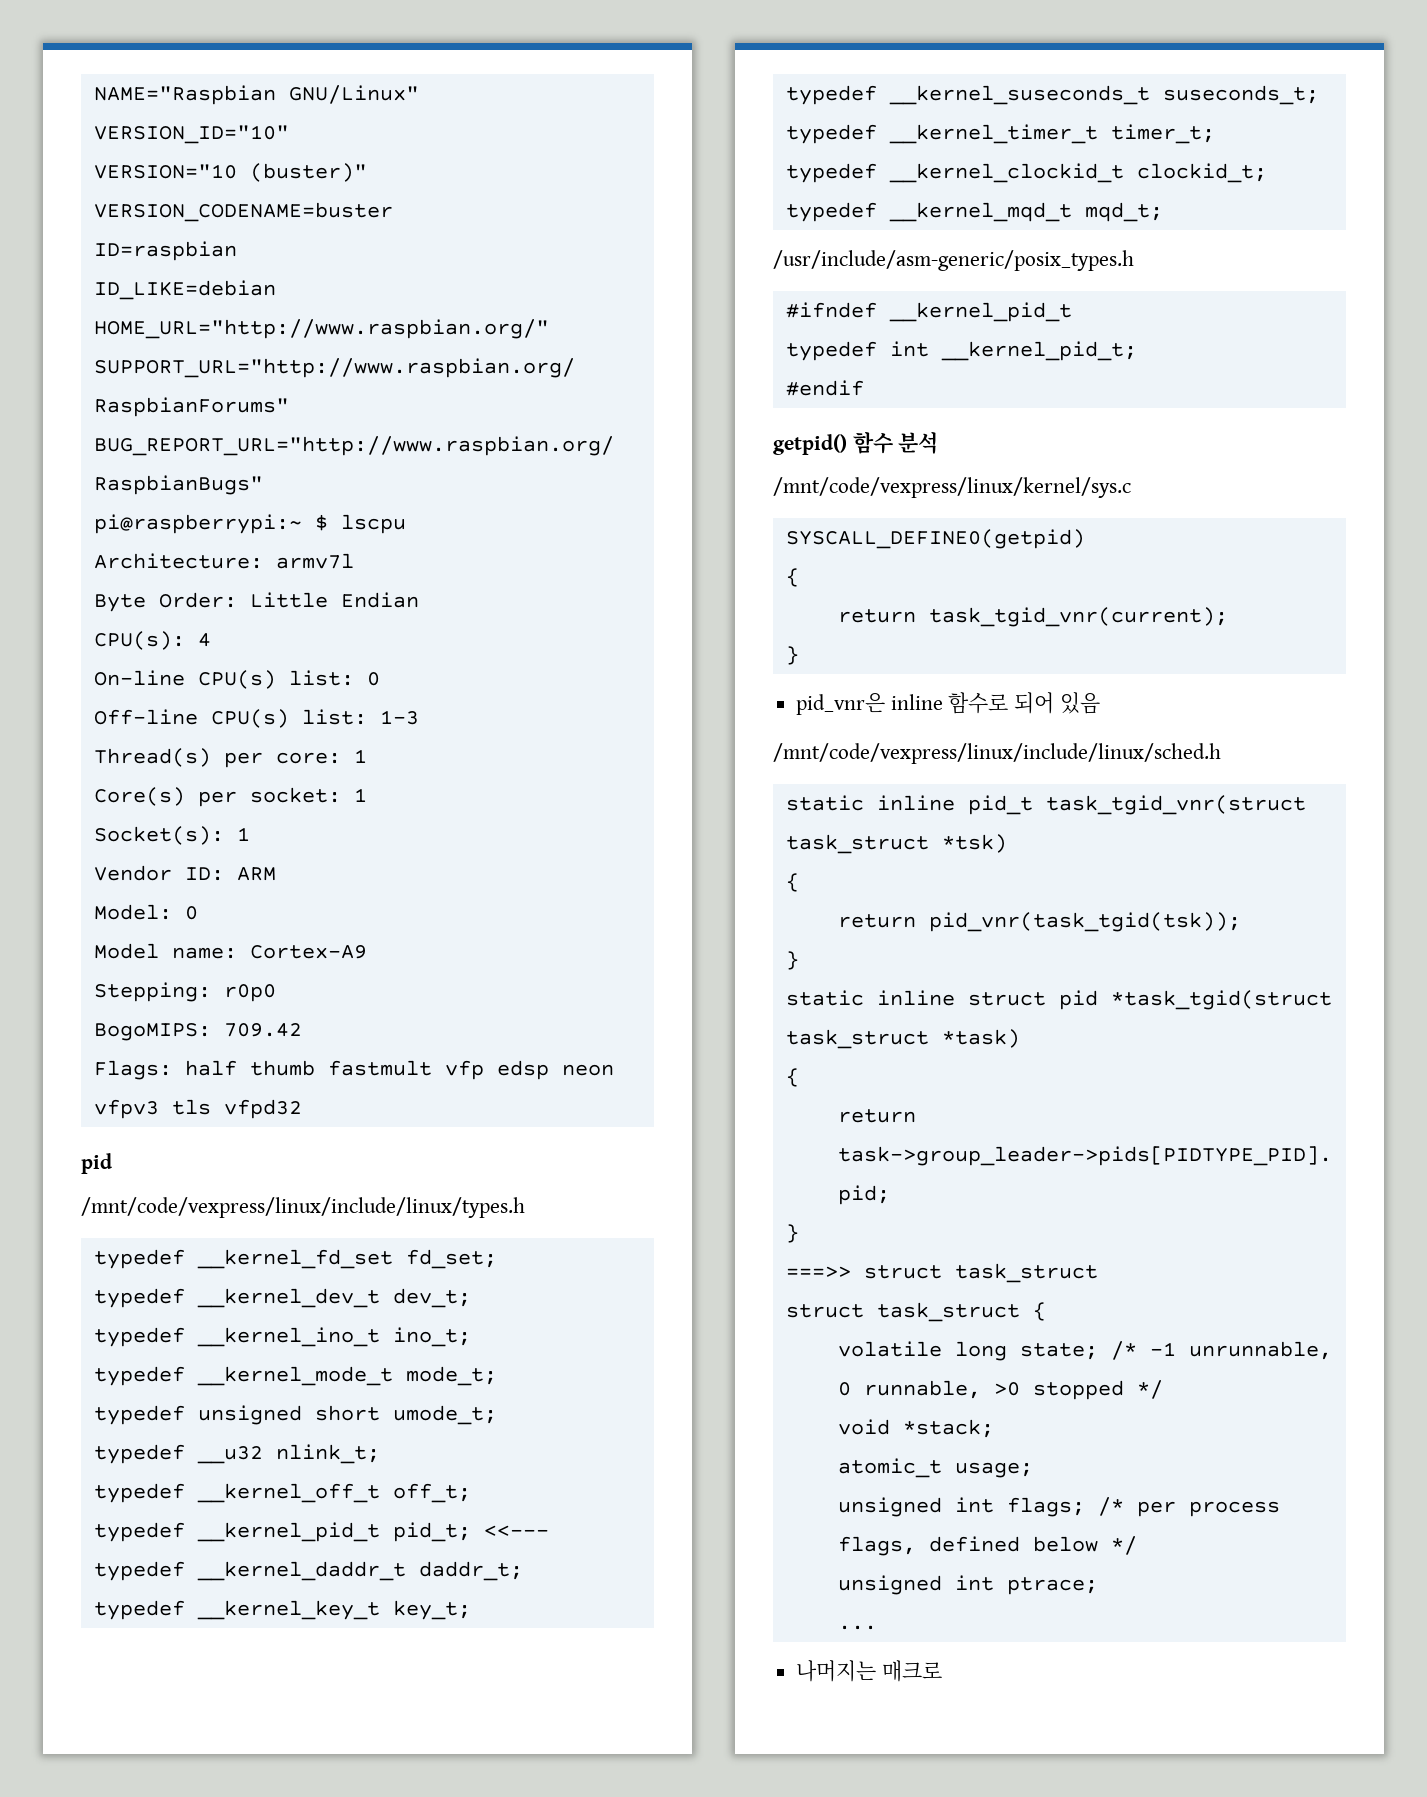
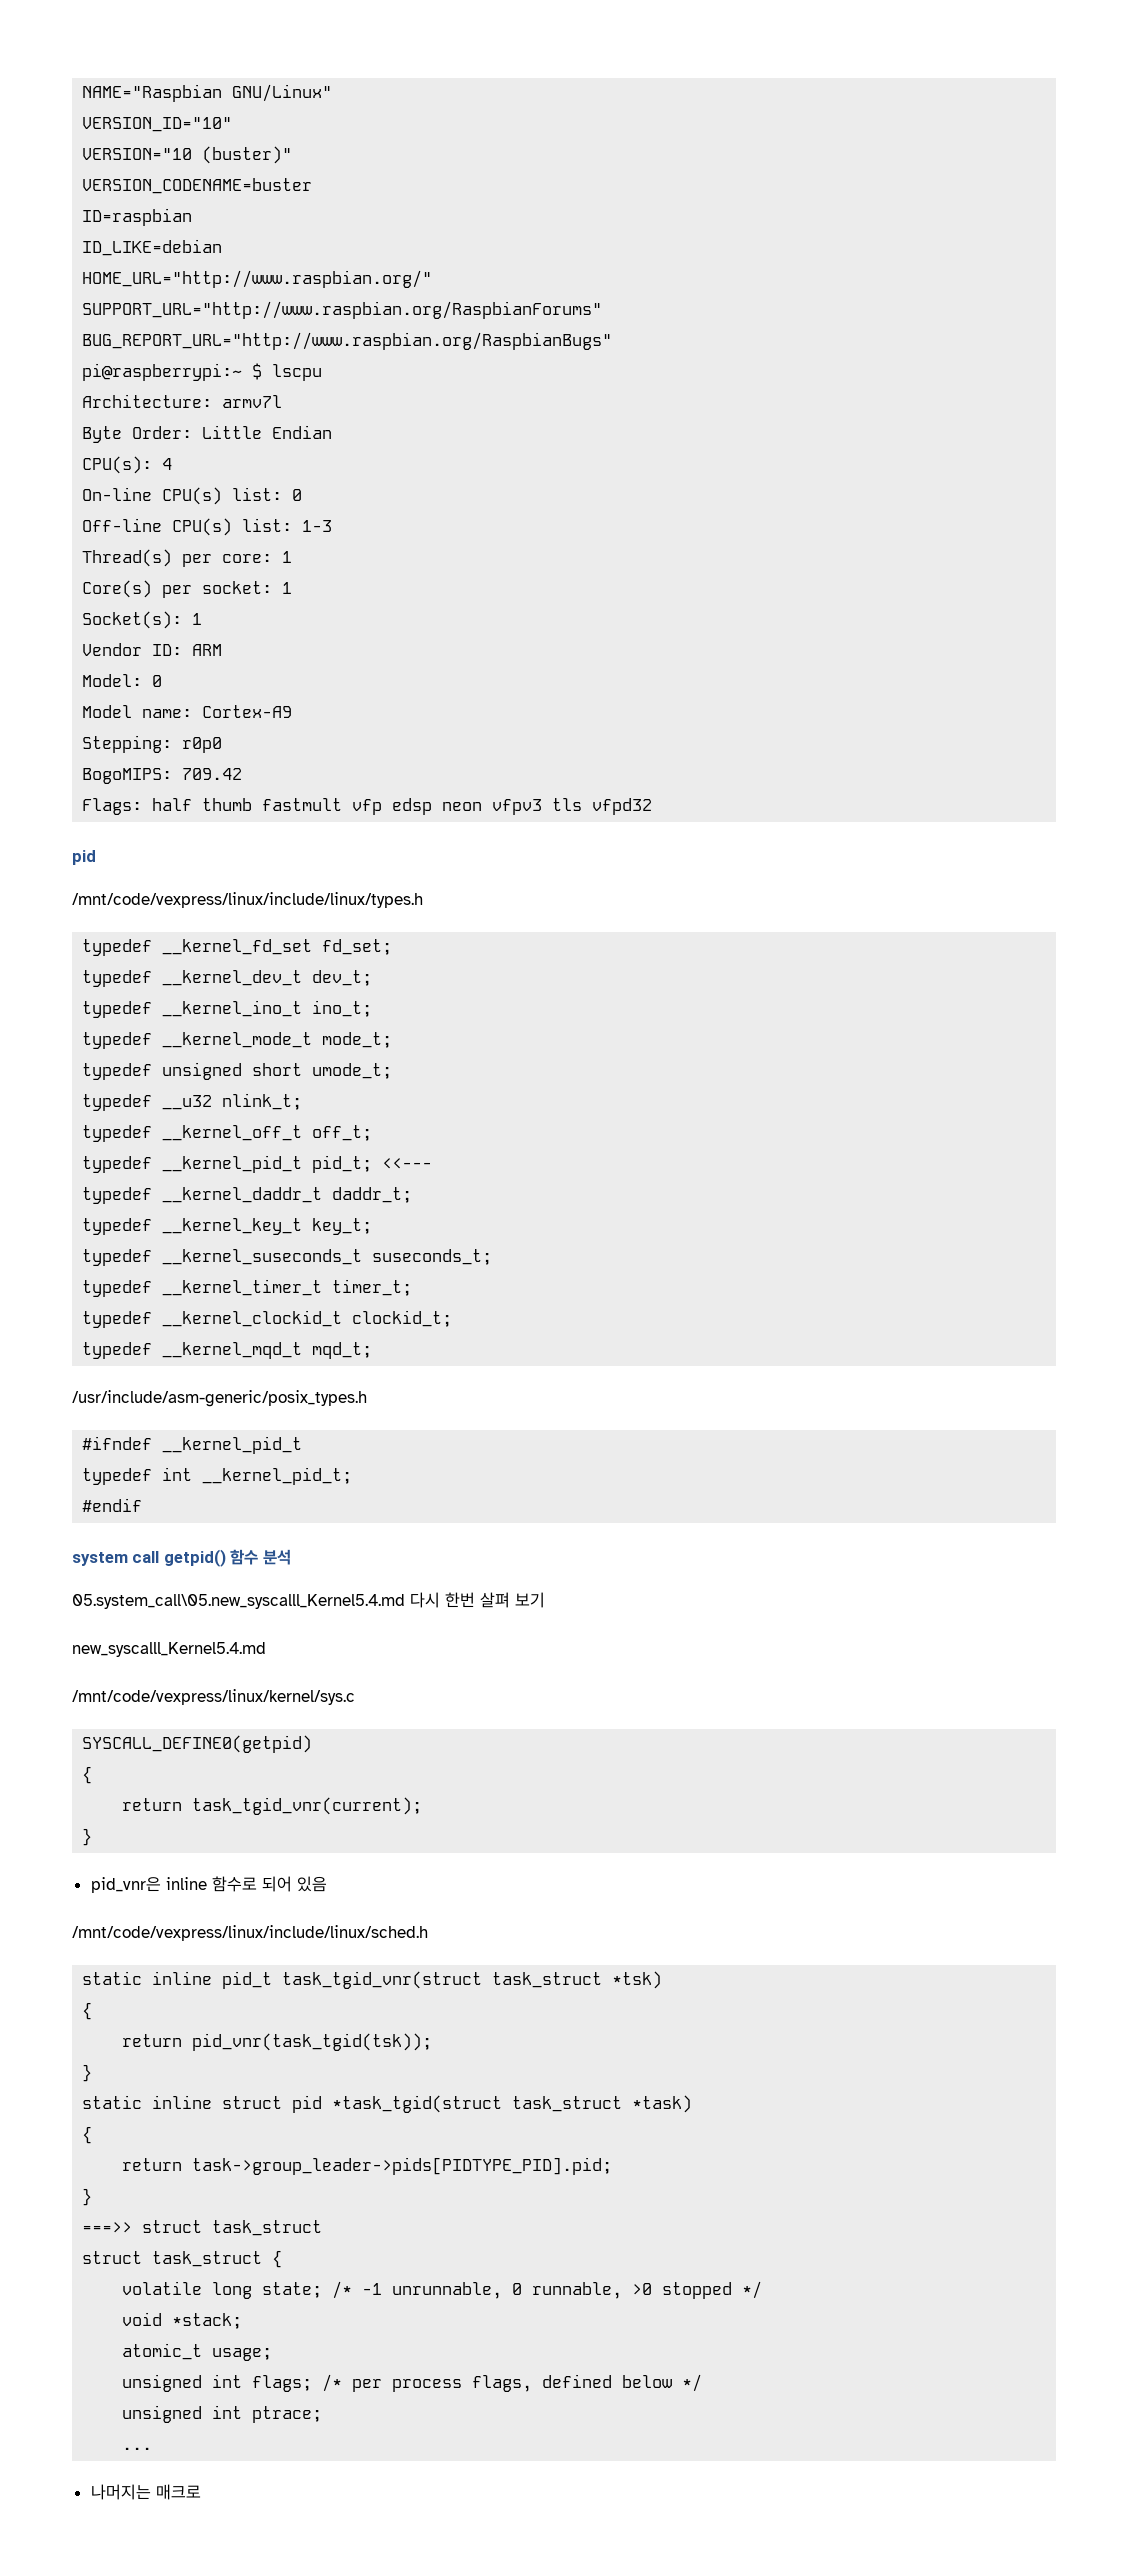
(864, 388) none -> [72,1551,160,1566] system call
(939, 443) none -> [72,1592,545,1609] [72,1642,266,1657] // 05.system_call\05.new_syscalll_Kernel5.4.md 다시 한번 살펴 보기 // new_syscalll_Kernel5.4.md

